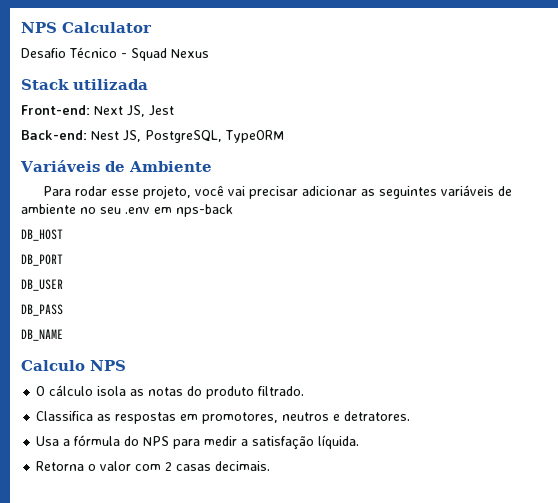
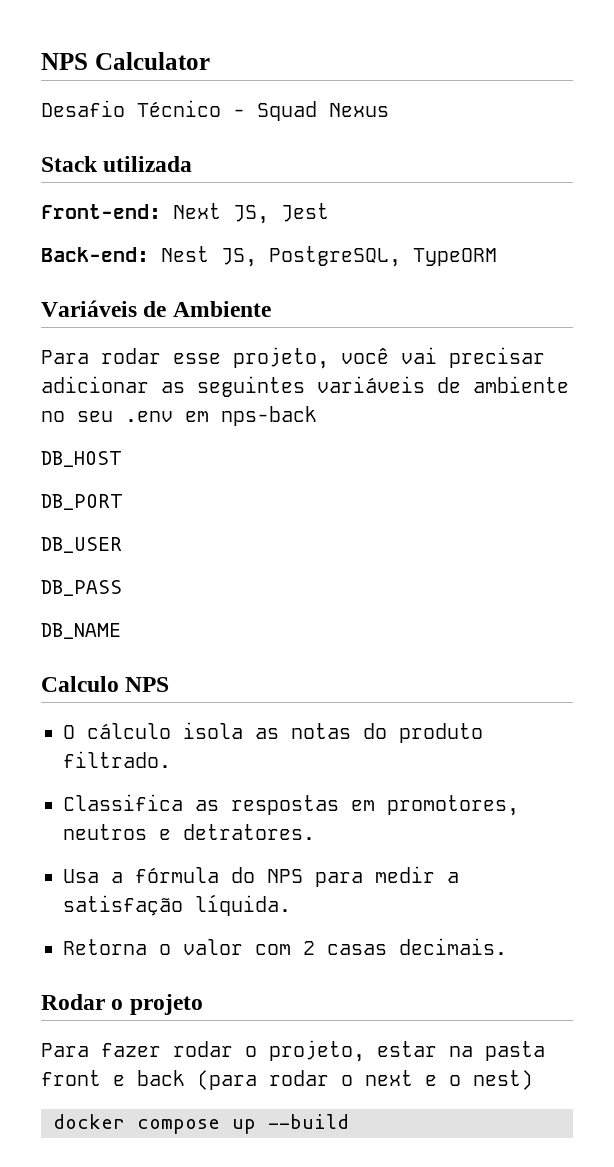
(271, 466) none -> [41,994,203,1015] [41,1040,545,1062] [41,1070,533,1090] [53,1114,349,1134] // Rodar o projeto // Para fazer rodar o projeto, estar na pasta front e back (para rodar o next e o nest) // docker compose up --build

